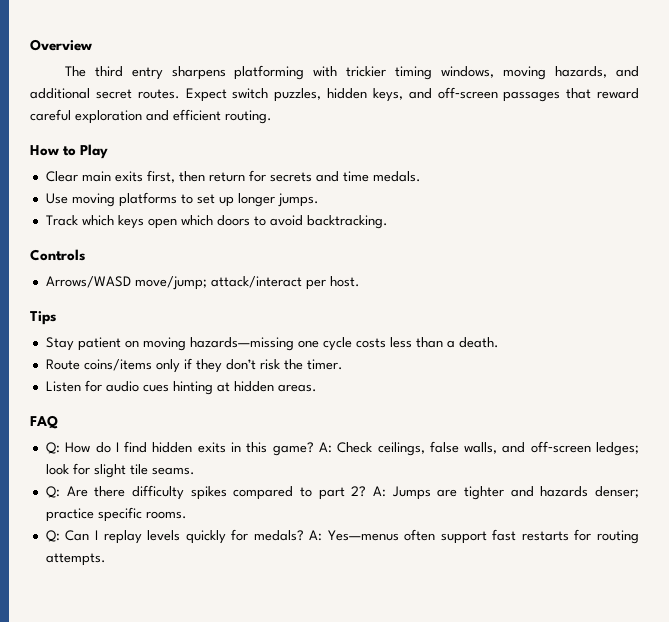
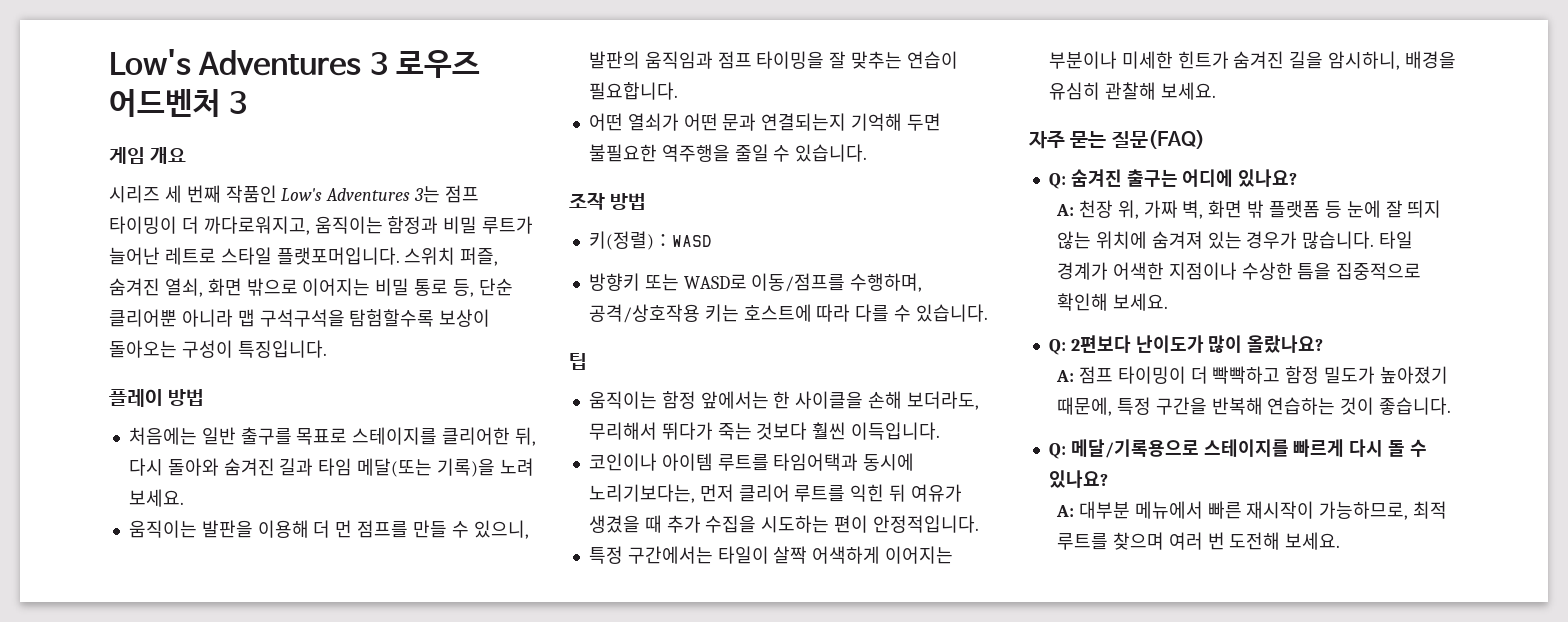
[30,39,92,51] [64,65,639,80] [30,87,639,102] [30,109,272,124] [30,144,109,159] [45,170,421,183] [45,192,319,207] [45,215,388,229] [30,249,85,261] [45,276,360,290] [30,311,56,325] [45,337,499,351] [45,358,343,373] [45,380,317,395] [30,415,58,429] [45,441,639,456] [45,463,195,478] [45,485,640,500] [45,507,187,522] [45,529,639,544] [45,553,106,566] Overview // The third entry sharpens platforming with trickier timing windows, moving hazards, and additional secret routes. Expect switch puzzles, hidden keys, and off‑screen passages that reward careful exploration and efficient routing. // How to Play // Clear main exits first, then return for secrets and time medals. // Use moving platforms to set up longer jumps. // Track which keys open which doors to avoid backtracking. // Controls // Arrows/WASD move/jump; attack/interact per host. // Tips // Stay patient on moving hazards—missing one cycle costs less than a death. // Route coins/items only if they don’t risk the timer. // Listen for audio cues hinting at hidden areas. // FAQ // Q: How do I find hidden exits in this game? A: Check ceilings, false walls, and off‑screen ledges; look for slight tile seams. // Q: Are there difficulty spikes compared to part 2? A: Jumps are tighter and hazards denser; practice specific rooms. // Q: Can I replay levels quickly for medals? A: Yes—menus often support fast restarts for routing attempts. -> [109,49,481,78] [109,89,248,117] [109,147,187,164] [109,185,480,203] [109,216,534,235] [109,247,499,266] [109,278,513,297] [109,309,491,327] [109,340,327,358] [109,389,205,407] [128,427,536,446] [128,458,534,477] [128,489,184,507] [128,520,529,539] [588,51,958,69] [588,82,678,100] [588,113,941,131] [588,144,868,162] [569,192,647,210] [588,231,712,250] [588,273,923,292] [588,304,988,323] [569,353,587,370] [588,391,979,410] [588,422,941,440] [588,453,915,471] [588,484,962,503] [588,515,979,533] [588,546,954,564] [1048,51,1456,70] [1048,82,1216,100] [1028,130,1205,149] [1048,169,1298,189] [1055,200,1442,219] [1056,231,1414,249] [1056,262,1422,280] [1056,293,1168,311] [1048,335,1324,355] [1055,366,1448,384] [1056,397,1452,416] [1048,439,1427,459] [1048,470,1108,488] [1055,501,1448,520] [1056,532,1341,550] Low's Adventures 3 로우즈 어드벤처 3 // 게임 개요 // 시리즈 세 번째 작품인 Low's Adventures 3는 점프 타이밍이 더 까다로워지고, 움직이는 함정과 비밀 루트가 늘어난 레트로 스타일 플랫포머입니다. 스위치 퍼즐, 숨겨진 열쇠, 화면 밖으로 이어지는 비밀 통로 등, 단순 클리어뿐 아니라 맵 구석구석을 탐험할수록 보상이 돌아오는 구성이 특징입니다. // 플레이 방법 // 처음에는 일반 출구를 목표로 스테이지를 클리어한 뒤, 다시 돌아와 숨겨진 길과 타임 메달(또는 기록)을 노려 보세요. // 움직이는 발판을 이용해 더 먼 점프를 만들 수 있으니, 발판의 움직임과 점프 타이밍을 잘 맞추는 연습이 필요합니다. // 어떤 열쇠가 어떤 문과 연결되는지 기억해 두면 불필요한 역주행을 줄일 수 있습니다. // 조작 방법 // 키(정렬)：WASD // 방향키 또는 WASD로 이동/점프를 수행하며, 공격/상호작용 키는 호스트에 따라 다를 수 있습니다. // 팁 // 움직이는 함정 앞에서는 한 사이클을 손해 보더라도, 무리해서 뛰다가 죽는 것보다 훨씬 이득입니다. // 코인이나 아이템 루트를 타임어택과 동시에 노리기보다는, 먼저 클리어 루트를 익힌 뒤 여유가 생겼을 때 추가 수집을 시도하는 편이 안정적입니다. // 특정 구간에서는 타일이 살짝 어색하게 이어지는 부분이나 미세한 힌트가 숨겨진 길을 암시하니, 배경을 유심히 관찰해 보세요. // 자주 묻는 질문(FAQ) // Q: 숨겨진 출구는 어디에 있나요? // A: 천장 위, 가짜 벽, 화면 밖 플랫폼 등 눈에 잘 띄지 않는 위치에 숨겨져 있는 경우가 많습니다. 타일 경계가 어색한 지점이나 수상한 틈을 집중적으로 확인해 보세요. // Q: 2편보다 난이도가 많이 올랐나요? // A: 점프 타이밍이 더 빡빡하고 함정 밀도가 높아졌기 때문에, 특정 구간을 반복해 연습하는 것이 좋습니다. // Q: 메달/기록용으로 스테이지를 빠르게 다시 돌 수 있나요? // A: 대부분 메뉴에서 빠른 재시작이 가능하므로, 최적 루트를 찾으며 여러 번 도전해 보세요.

